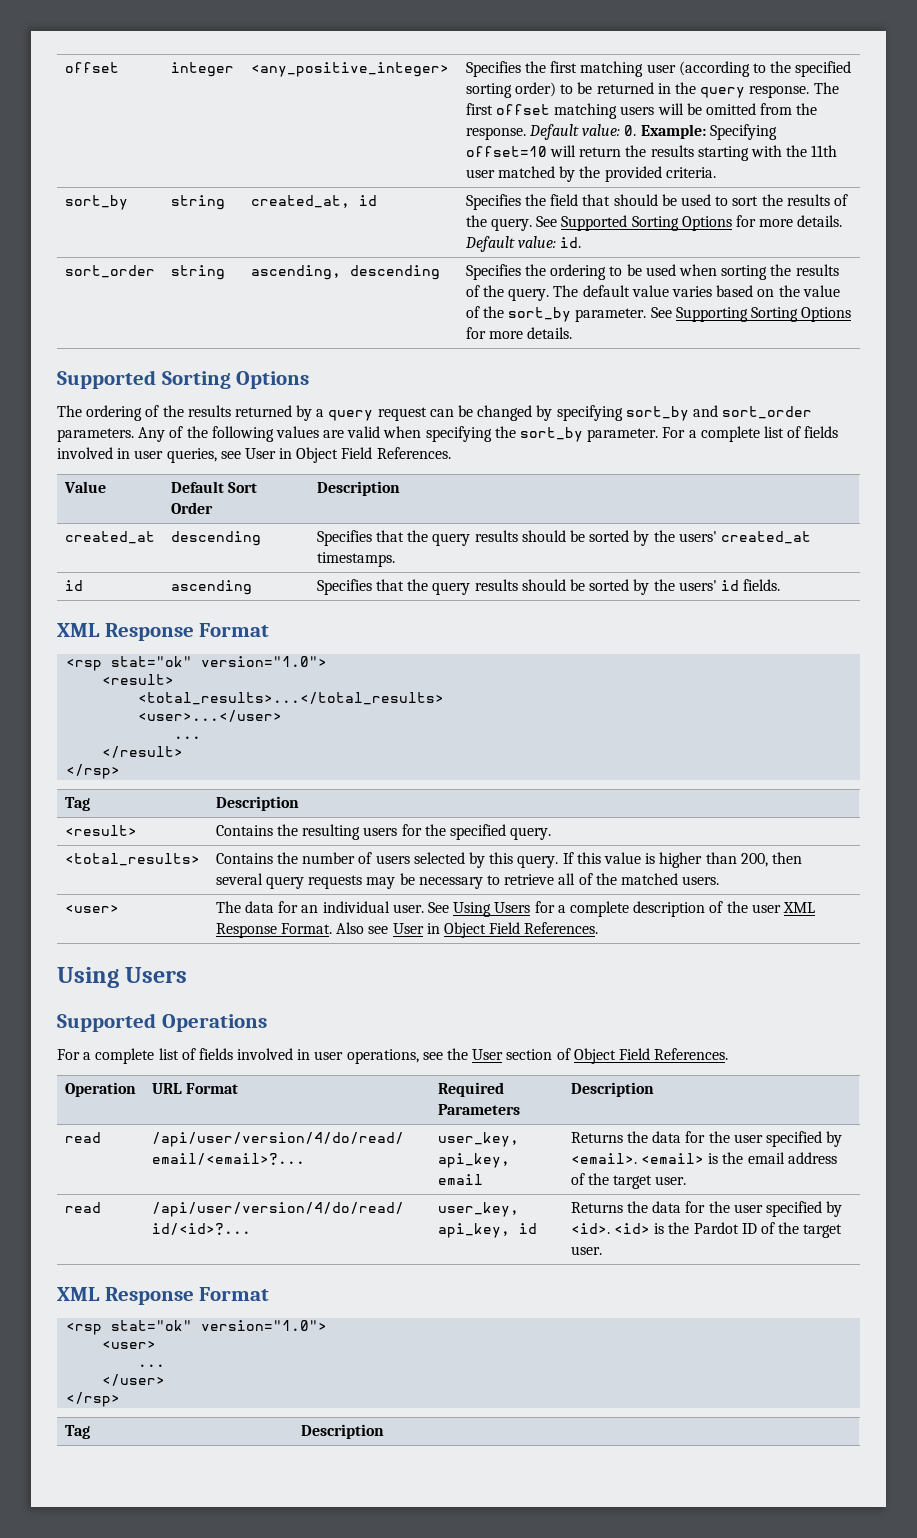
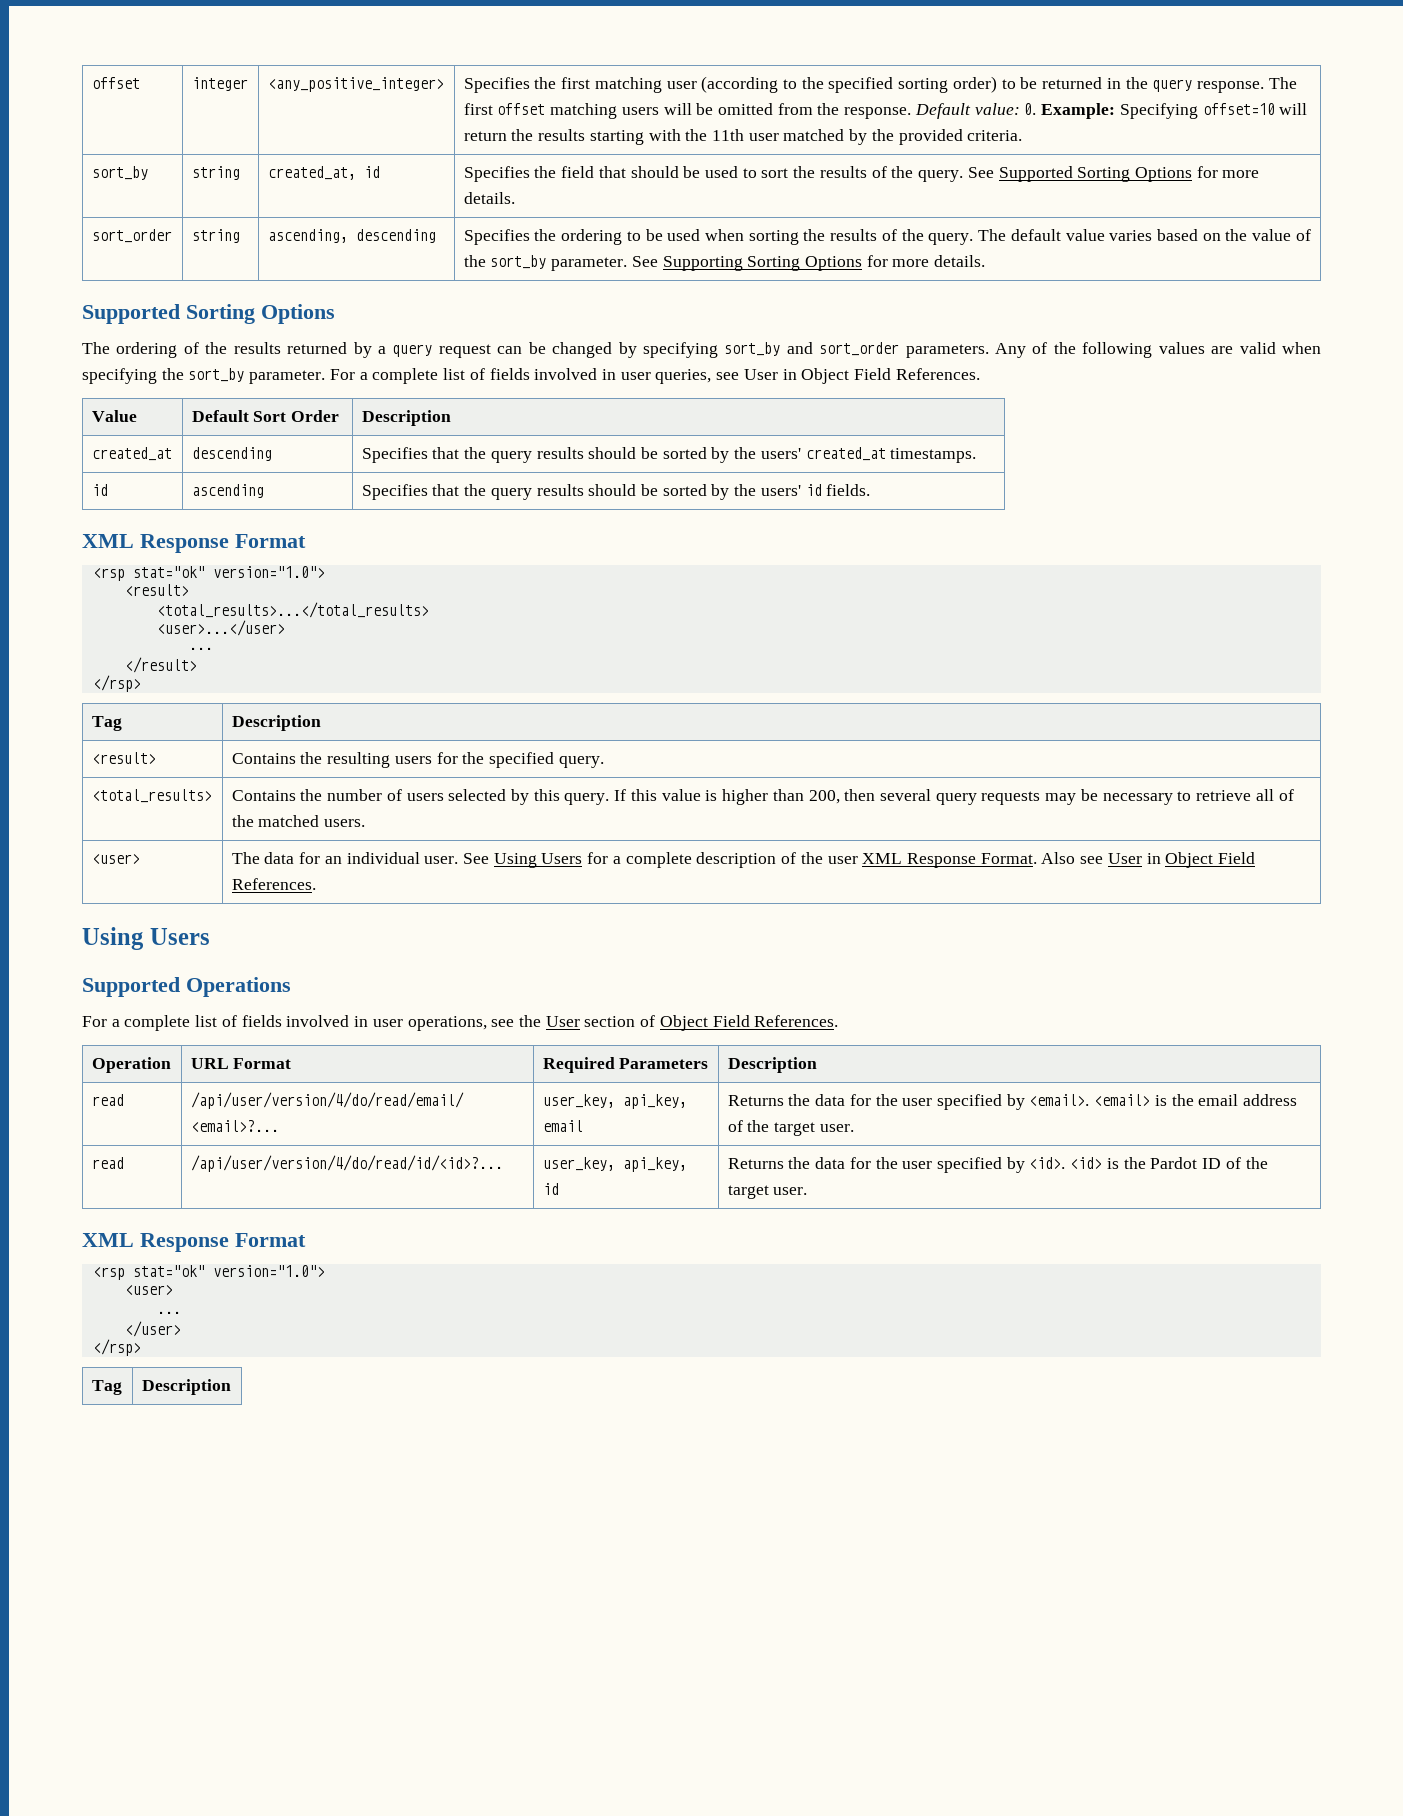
[464,236,582,252] Default value: id. -> (515, 198) none

